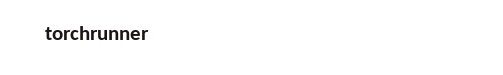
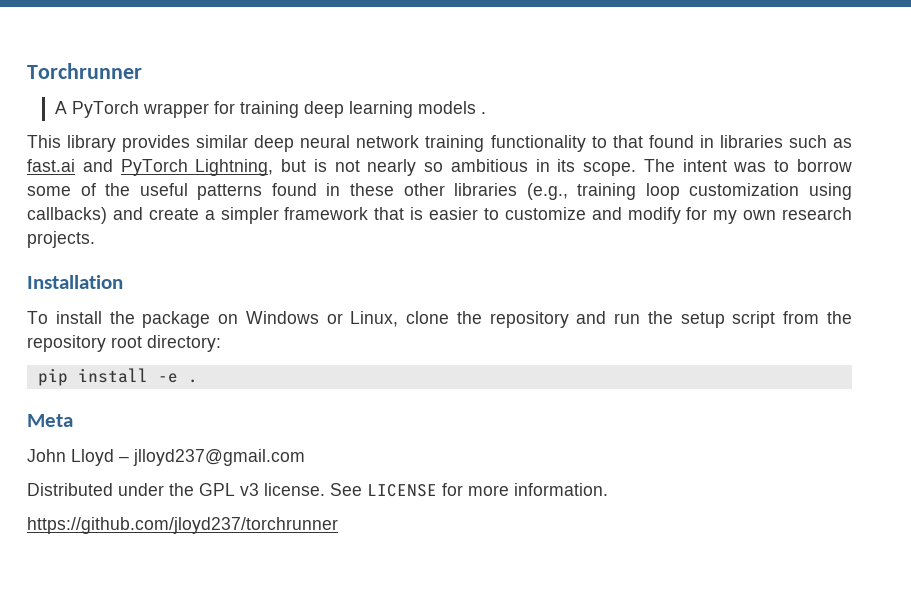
[45,26,149,40] torchrunner -> [27,63,142,79] [54,101,486,118] [27,135,853,152] [27,159,852,176] [27,183,852,200] [27,207,852,224] [27,231,95,248] [27,275,123,289] [27,311,852,328] [27,335,221,352] [37,368,198,386] [27,414,73,427] [27,449,305,466] [27,483,608,497] [27,517,338,534] Torchrunner // A PyTorch wrapper for training deep learning models . // This library provides similar deep neural network training functionality to that found in libraries such as fast.ai and PyTorch Lightning, but is not nearly so ambitious in its scope. The intent was to borrow some of the useful patterns found in these other libraries (e.g., training loop customization using callbacks) and create a simpler framework that is easier to customize and modify for my own research projects. // Installation // To install the package on Windows or Linux, clone the repository and run the setup script from the repository root directory: // pip install -e . // Meta // John Lloyd – jlloyd237@gmail.com // Distributed under the GPL v3 license. See LICENSE for more information. // https://github.com/jloyd237/torchrunner

